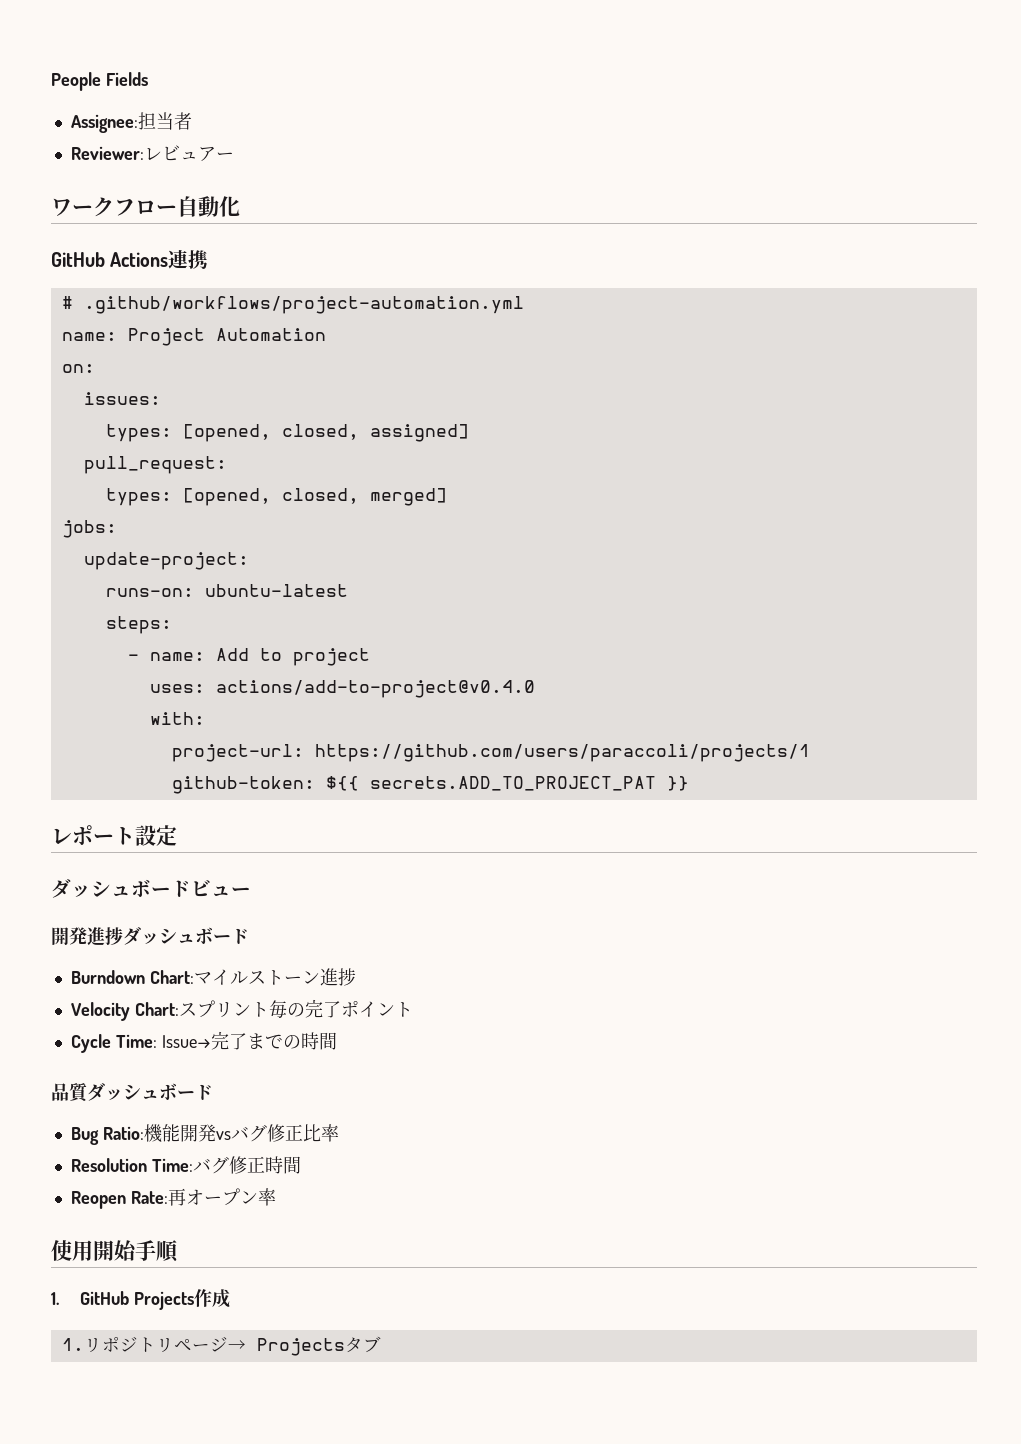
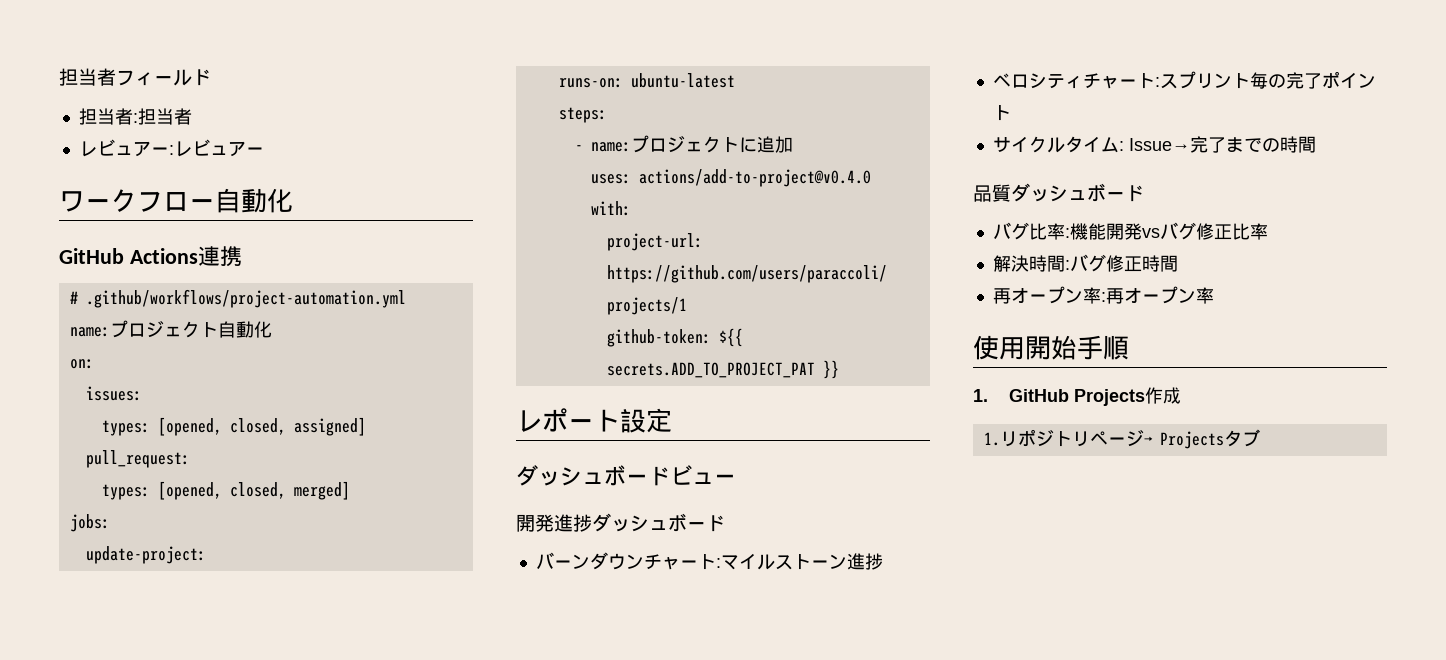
[51,72,148,91] [70,112,192,133] [70,146,144,160] People Fields // Assignee:担当者 // Reviewer: -> [59,68,211,86] [78,108,192,125] [78,139,174,157] 担当者フィールド // 担当者:担当者 // レビュアー:
[127,328,326,346] Project Automation -> [109,320,272,338] プロジェクト自動化
[215,648,370,666] Add to project -> [630,135,793,153] プロジェクトに追加
[70,970,194,984] Burndown Chart: -> [535,552,721,570] バーンダウンチャート:
[70,1002,179,1021] Velocity Chart: -> [992,73,1160,89] ベロシティチャート:
[70,1034,157,1053] Cycle Time: -> [992,136,1124,153] サイクルタイム:
[70,1126,144,1145] Bug Ratio: -> [992,222,1070,240] バグ比率:
[70,1158,193,1172] Resolution Time: -> [992,255,1070,272] 解決時間:
[70,1191,168,1209] Reopen Rate: -> [992,286,1106,304] 再オープン率:

